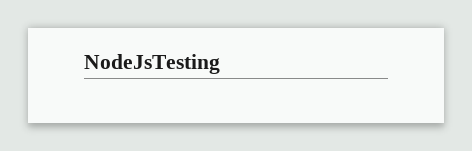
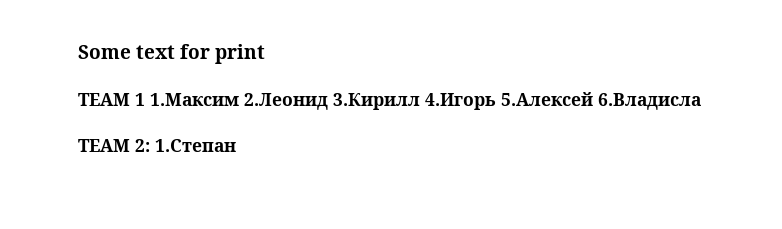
[84,54,220,74] NodeJsTesting -> [78,44,266,64] [78,92,701,110] [78,139,236,152] Some text for print // TEAM 1 1.Максим 2.Леонид 3.Кирилл 4.Игорь 5.Алексей 6.Владисла // TEAM 2: 1.Cтепан

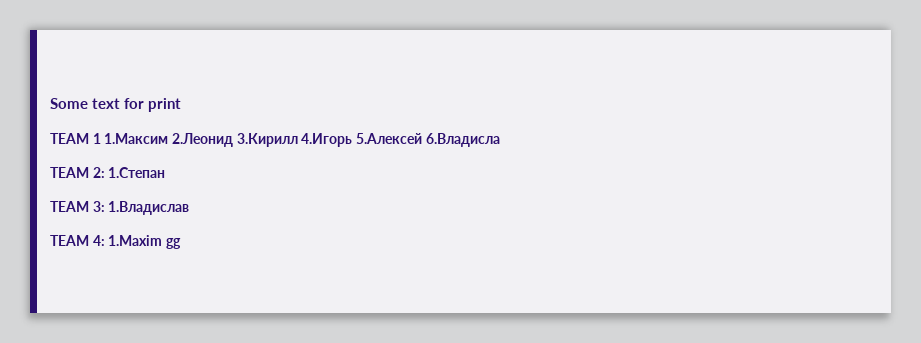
(236, 145) none -> [50,201,190,215] [50,235,181,249] // TEAM 3: 1.Владислав // TEAM 4: 1.Maxim gg

